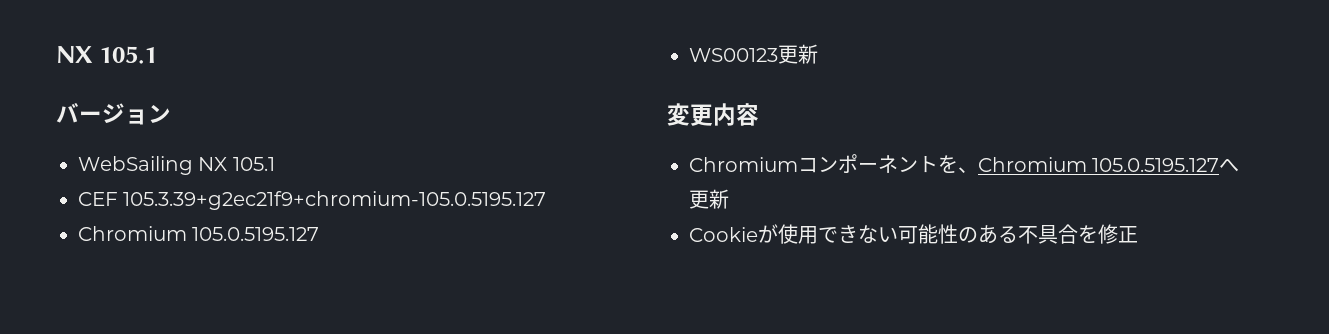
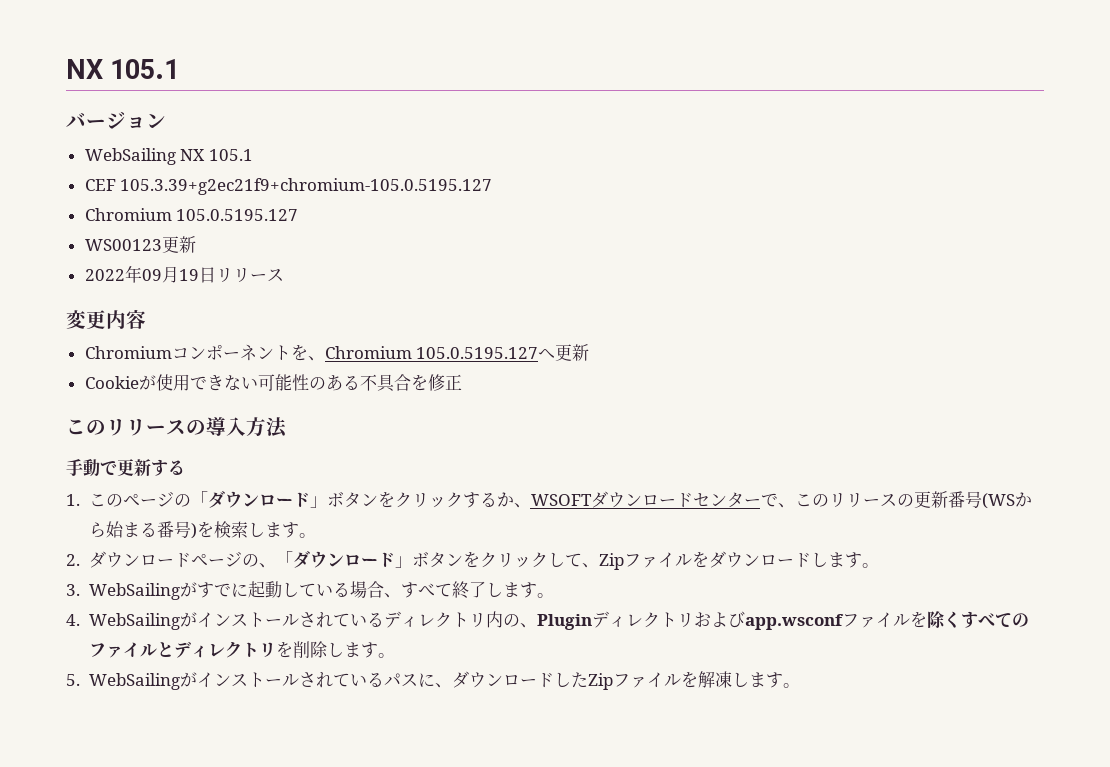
(818, 54) none -> [84,265,284,283] // 2022年09月19日リリース
(1138, 234) none -> [66,417,287,438] [66,459,185,477] [66,491,1032,509] [88,521,316,539] [66,551,879,570] [66,581,554,600] [66,611,1029,630] [88,641,395,658] [66,671,800,690] // このリリースの導入方法 // 手動で更新する // 1.このページの「ダウンロード」ボタンをクリックするか、WSOFTダウンロードセンターで、このリリースの更新番号(WSから始まる番号)を検索します。 // 2.ダウンロードページの、「ダウンロード」ボタンをクリックして、Zipファイルをダウンロードします。 // 3. WebSailingがすでに起動している場合、すべて終了します。 // 4. WebSailingがインストールされているディレクトリ内の、Pluginディレクトリおよびapp.wsconfファイルを除くすべてのファイルとディレクトリを削除します。 // 5. WebSailingがインストールされているパスに、ダウンロードしたZipファイルを解凍します。

